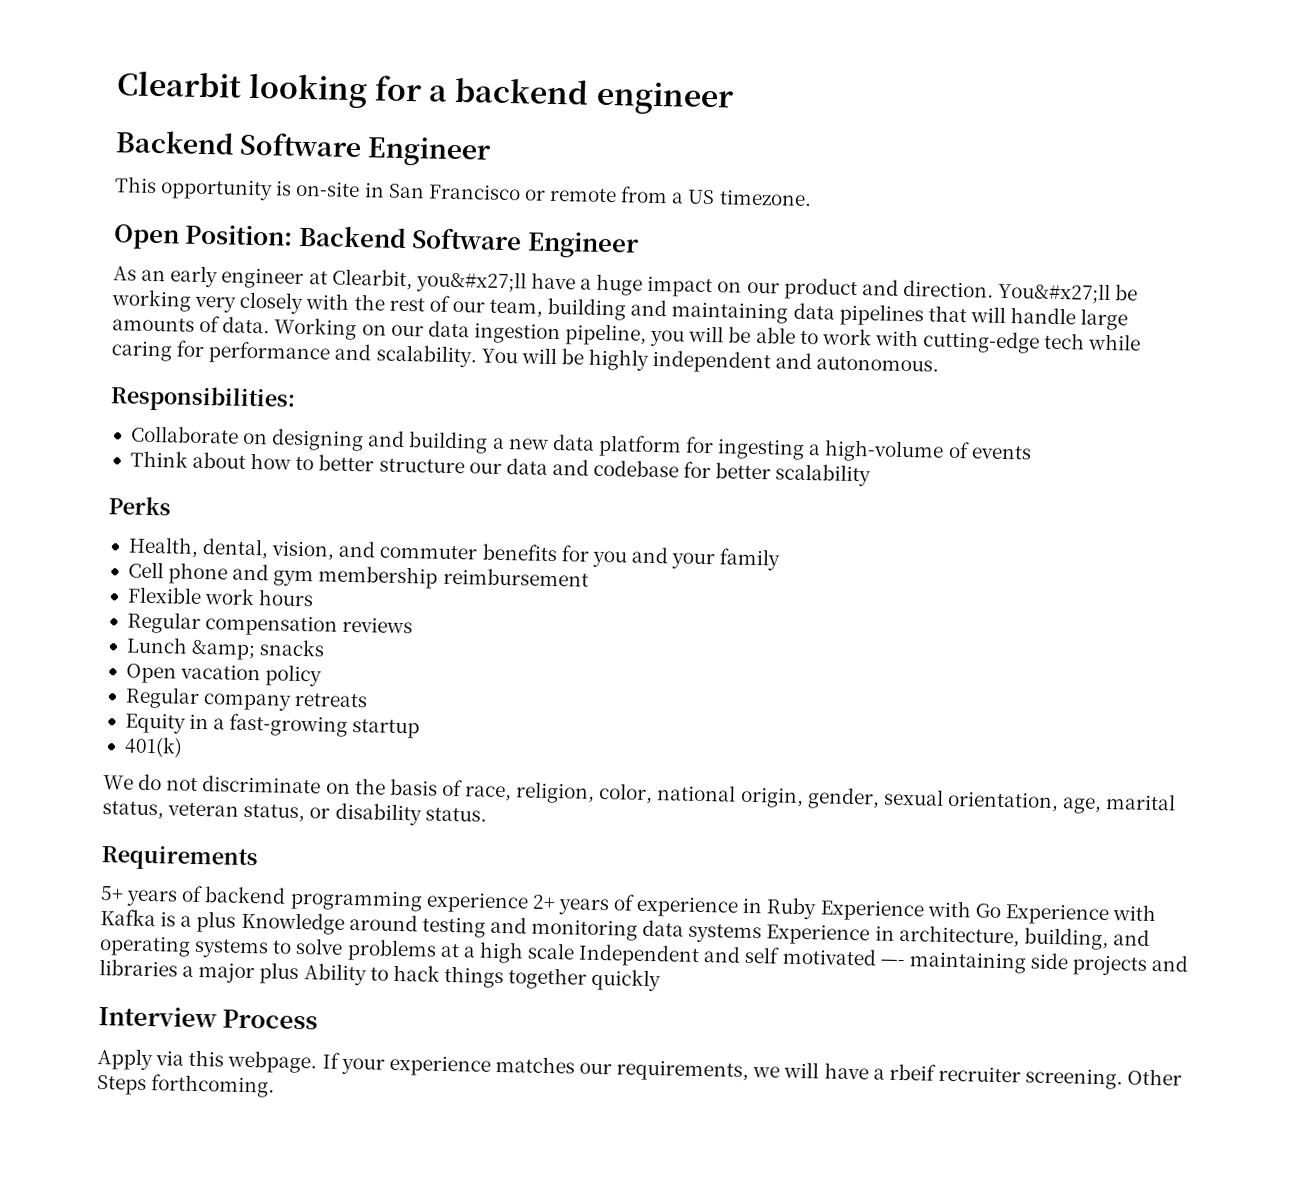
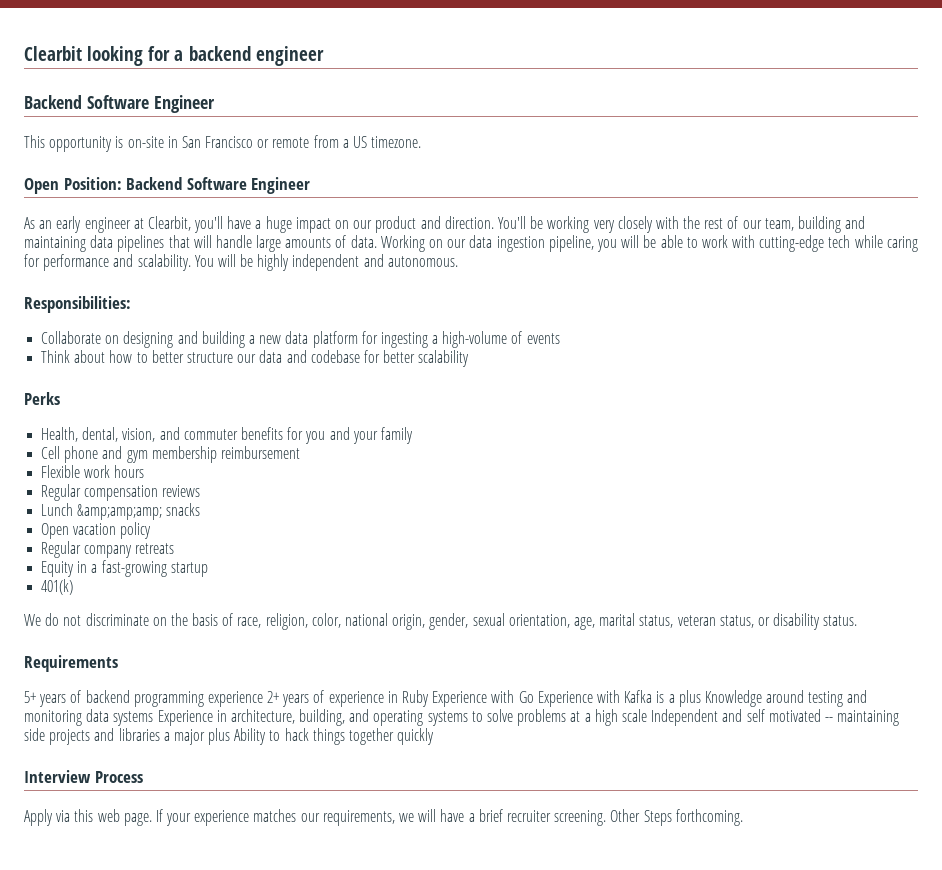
[415,270,527,294] you&#x27;ll -> [194,216,224,233] you'll
[997,281,1112,305] You&#x27;ll -> [497,216,526,229] You'll
[191,639,257,661] &amp; -> [77,504,163,520] &amp;amp;amp;
[879,959,905,967] —- -> [824,717,833,722] --
[227,1050,318,1074] webpage. -> [97,809,152,826] web page.
[888,1063,936,1081] rbeif -> [478,809,503,822] brief

